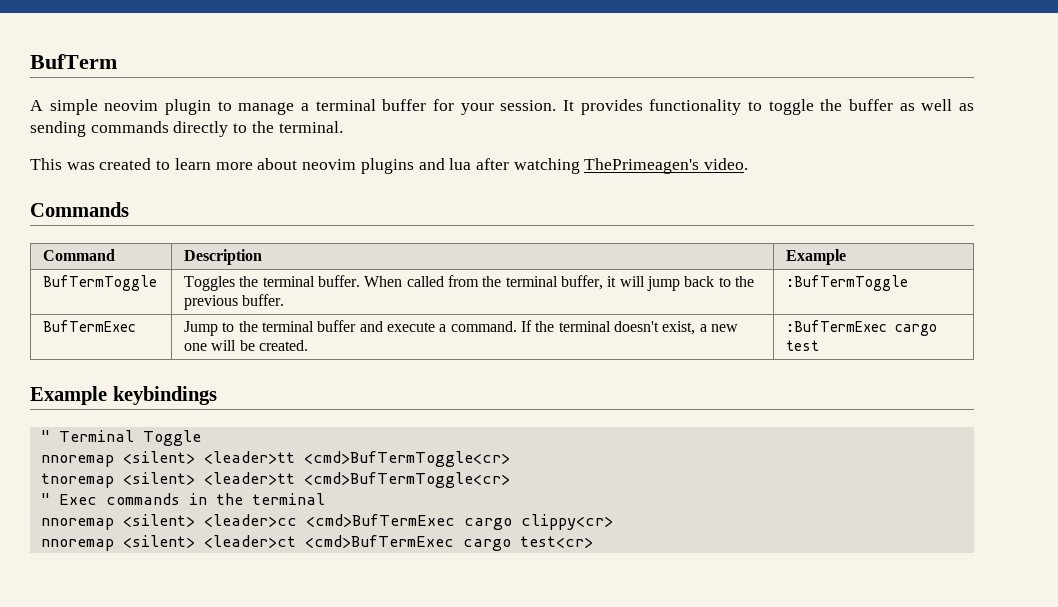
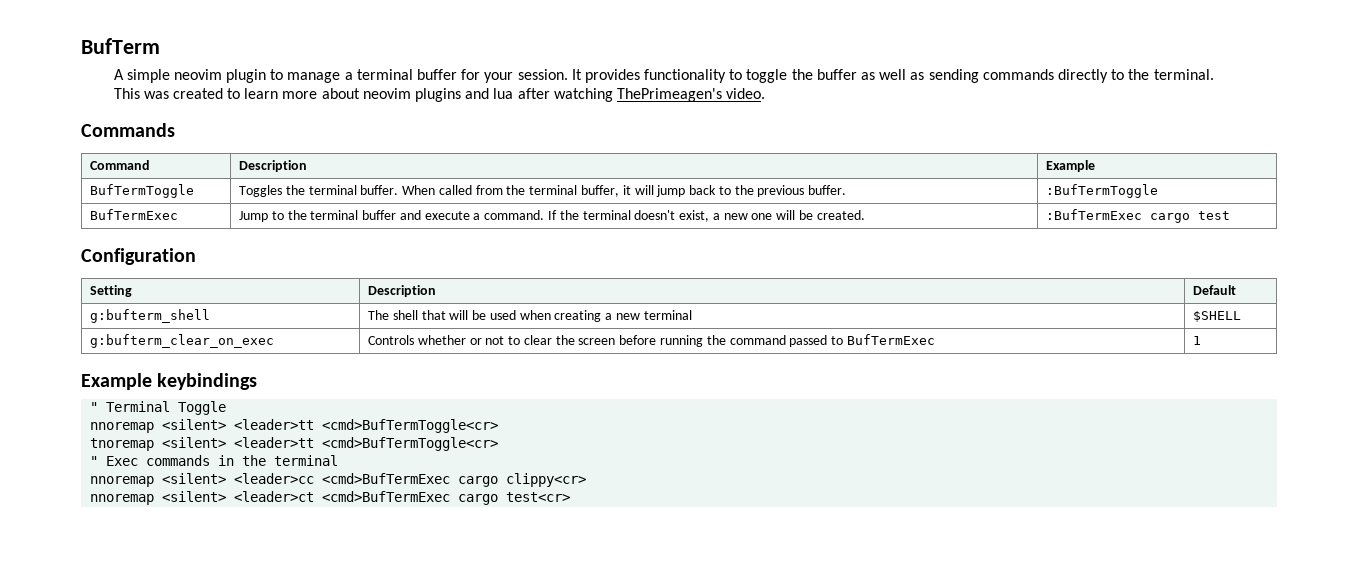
(820, 345) none -> [81,248,196,265] [89,285,132,297] [367,285,436,297] [1192,285,1236,295] [89,309,210,323] [367,310,692,322] [1192,311,1241,322] [89,334,274,348] [367,334,935,347] [1192,336,1201,345] // Configuration // Setting | Description | Default // g:bufterm_shell | The shell that will be used when creating a new terminal | $SHELL // g:bufterm_clear_on_exec | Controls whether or not to clear the screen before running the command passed to BufTermExec | 1

